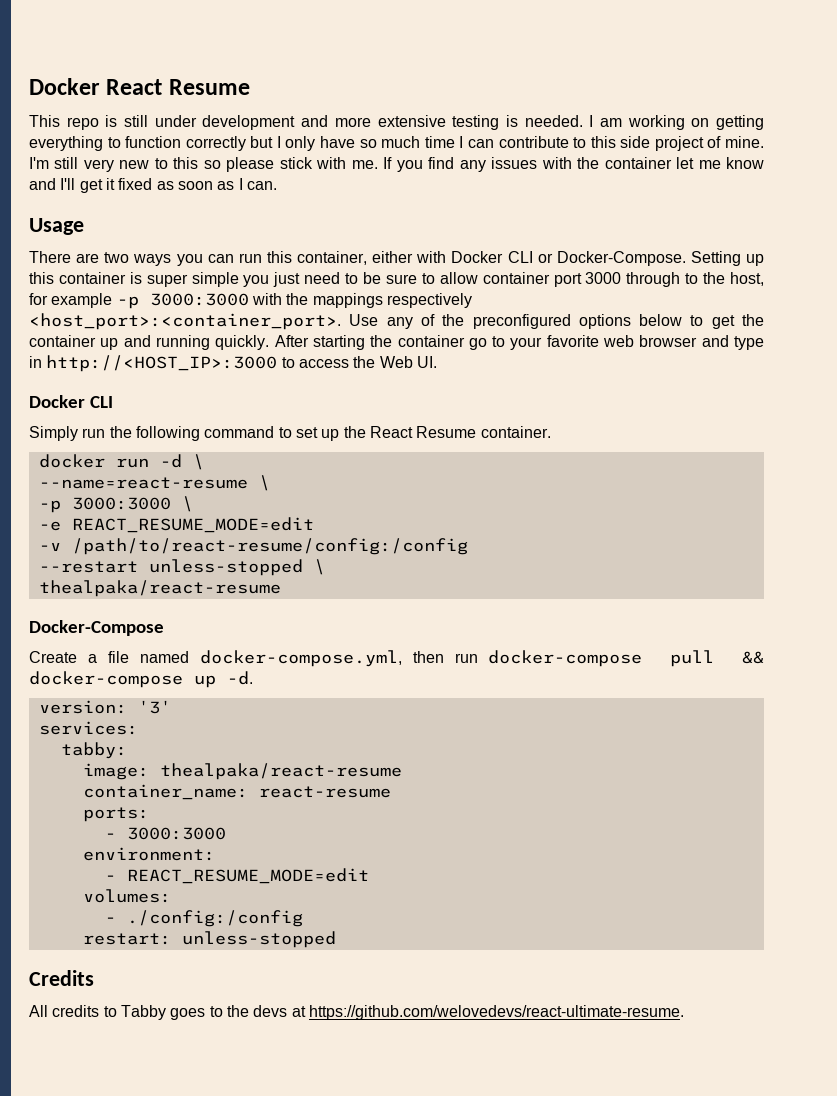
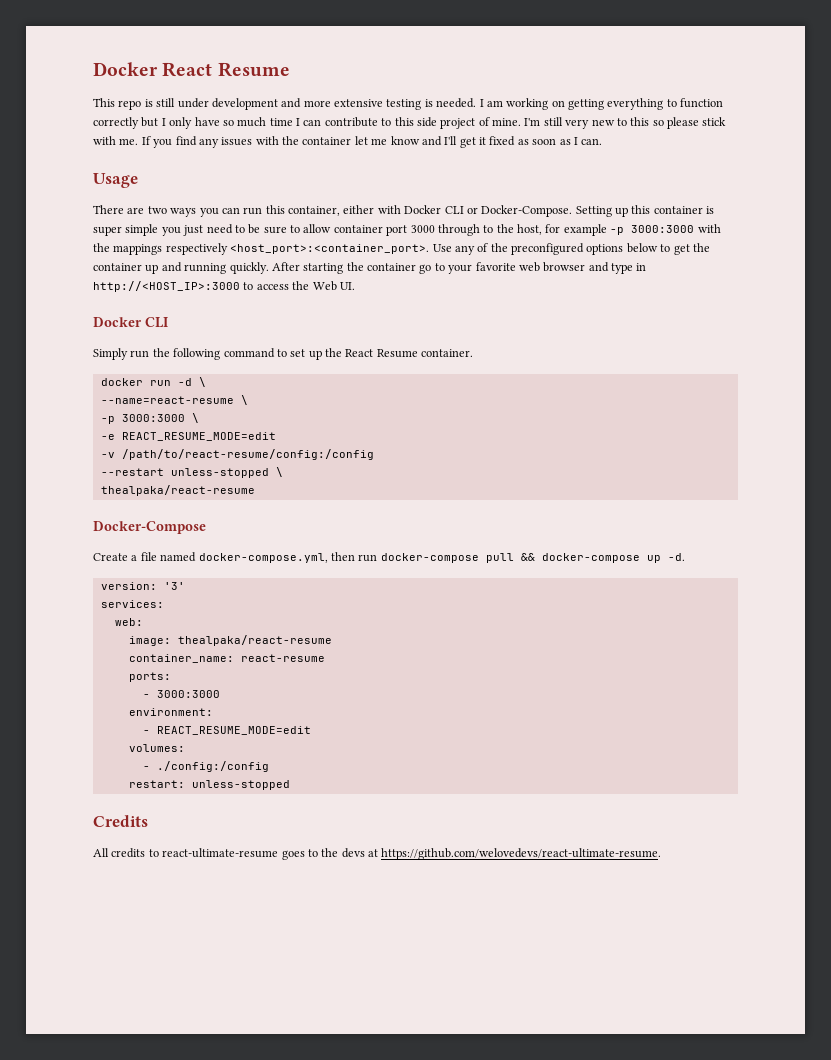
[60,742,127,759] tabby: -> [114,618,143,626] web:
[120,1005,166,1020] Tabby -> [162,848,279,858] react-ultimate-resume

